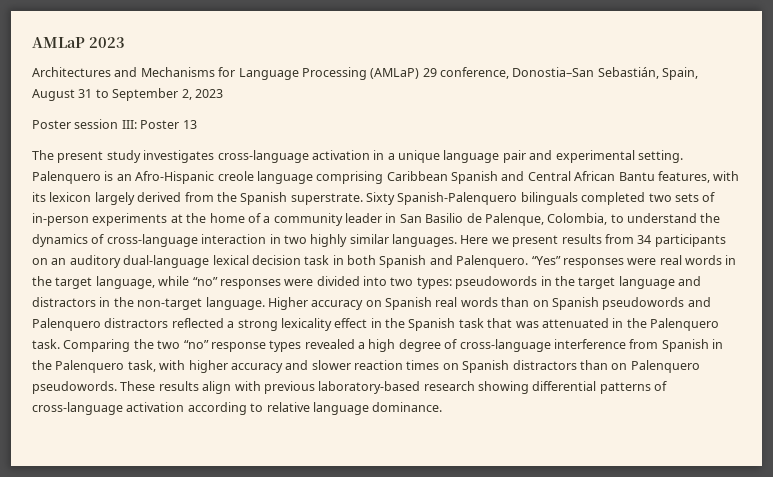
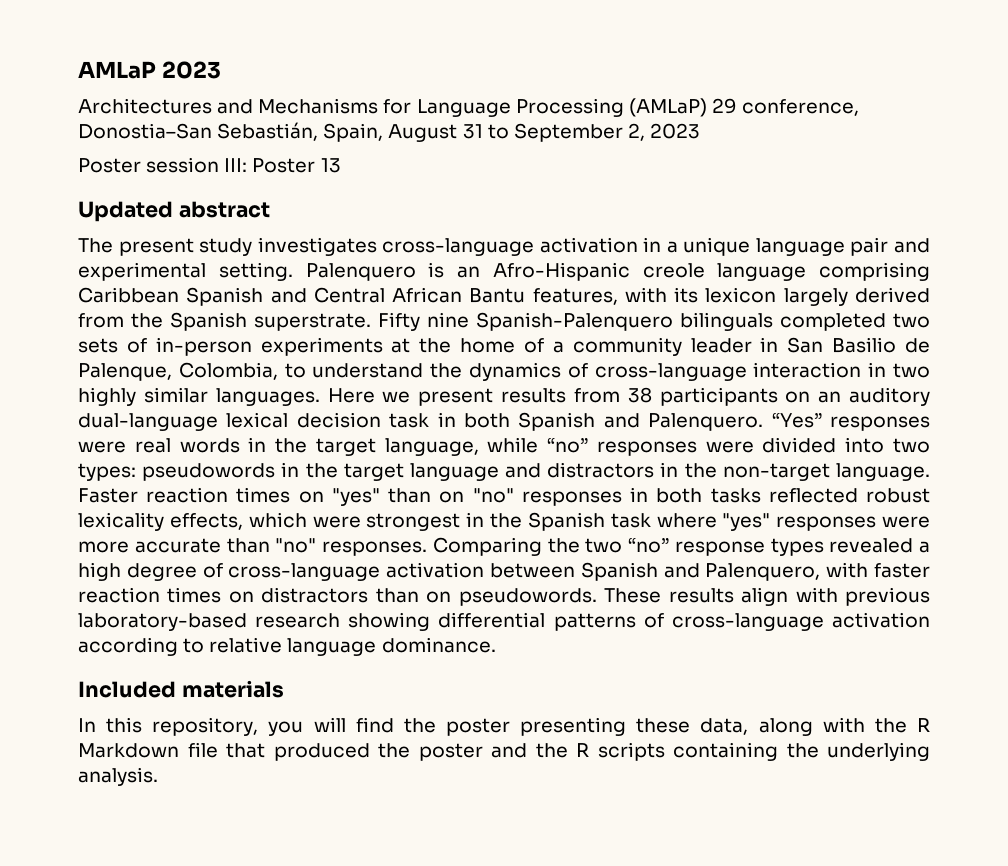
(197, 124) none -> [78,201,270,222] // Updated abstract
[366,192,395,205] Sixty -> [378,312,469,331] Fifty nine
[637,235,652,244] 34 -> [627,387,652,403] 38
[267,297,711,310] [32,318,719,331] [32,339,60,349] Higher accuracy on Spanish real words than on Spanish pseudowords and Palenquero distractors reflected a strong lexicality effect in the Spanish task that was attenuated in the Palenquero task. -> [78,487,931,506] [78,512,931,531] [78,538,427,556] Faster reaction times on "yes" than on "no" responses in both tasks reflected robust lexicality effects, which were strongest in the Spanish task where "yes" responses were more accurate than "no" responses.
[553,339,723,352] [32,360,510,373] interference from Spanish in the Palenquero task, with higher accuracy and slower reaction times on Spanish -> [386,562,930,581] [78,587,254,603] activation between Spanish and Palenquero, with faster reaction times on
[630,360,700,373] Palenquero -> (452, 597) none
(443, 407) none -> [78,680,284,698] [78,717,930,736] [78,742,930,761] [78,767,158,786] // Included materials // In this repository, you will find the poster presenting these data, along with the R Markdown file that produced the poster and the R scripts containing the underlying analysis.

